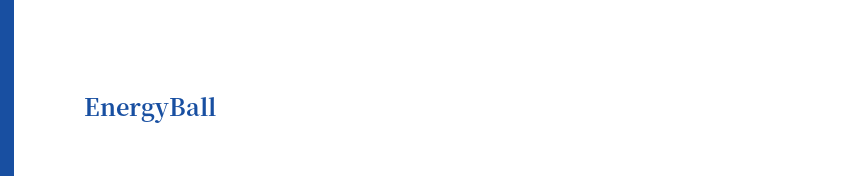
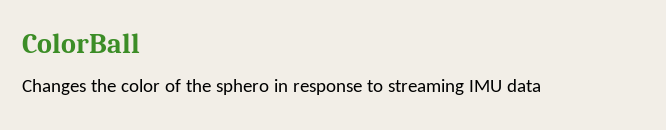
[84,97,216,123] EnergyBall -> [22,33,140,53] [22,79,541,95] ColorBall // Changes the color of the sphero in response to streaming IMU data

